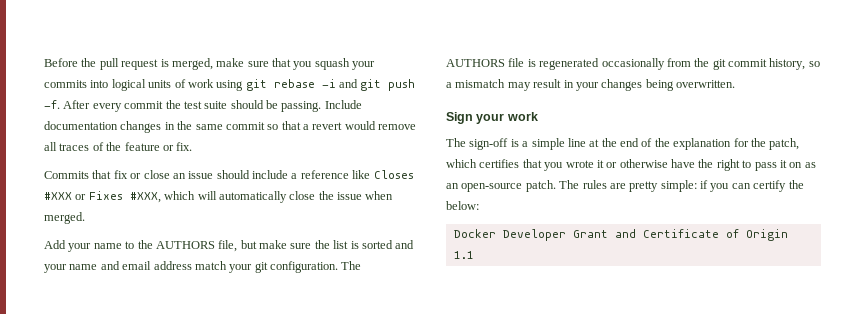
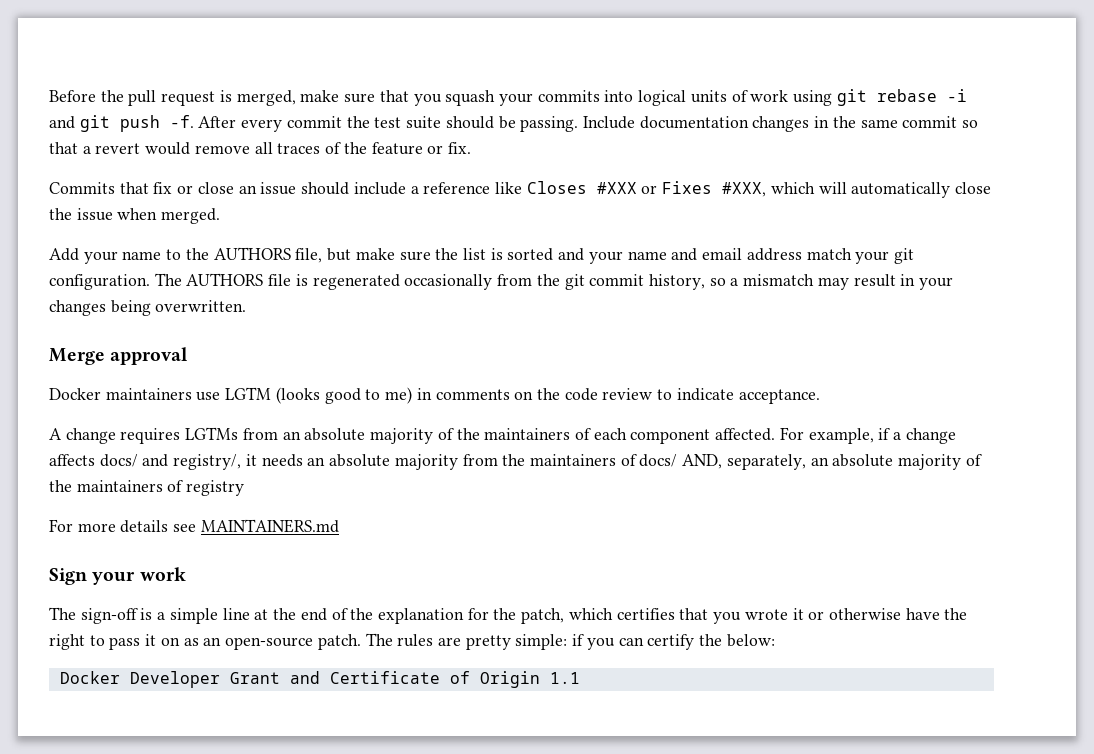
(735, 84) none -> [49,347,189,365] [49,387,820,404] [49,427,956,444] [49,454,982,470] [49,480,245,496] [49,519,339,533] // Merge approval // Docker maintainers use LGTM (looks good to me) in comments on the code review to indicate acceptance. // A change requires LGTMs from an absolute majority of the maintainers of each component affected. For example, if a change affects docs/ and registry/, it needs an absolute majority from the maintainers of docs/ AND, separately, an absolute majority of the maintainers of registry // For more details see MAINTAINERS.md

